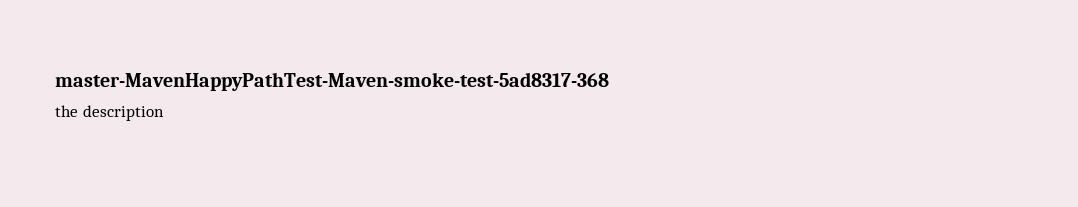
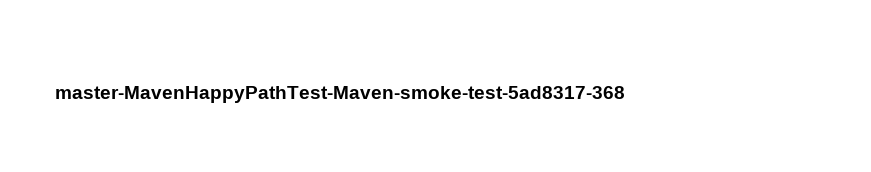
[55,105,164,121] // the description -> (625, 94) none

